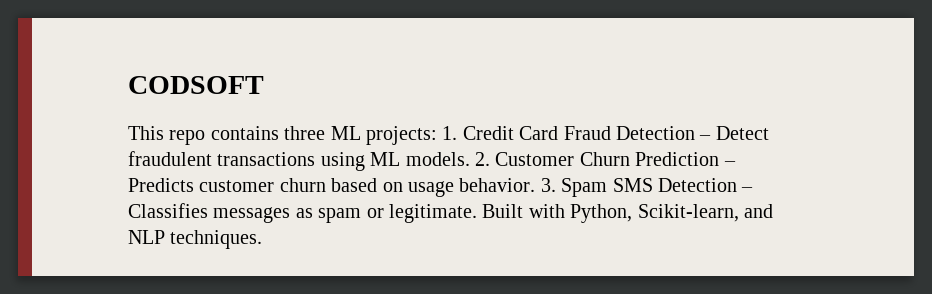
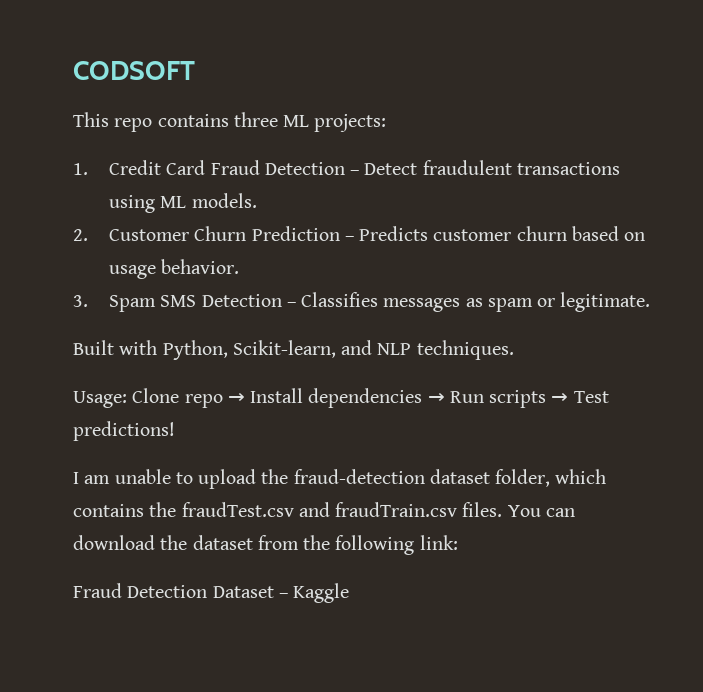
(437, 135) none -> (387, 123) //
(470, 159) none -> (257, 200) //
(536, 185) none -> (240, 266) //
(477, 213) none -> (651, 302) //
(263, 239) none -> [73,388,609,408] [73,421,175,441] [73,469,607,489] [73,502,575,517] [73,535,458,555] [73,583,350,603] // Usage: Clone repo → Install dependencies → Run scripts → Test predictions! // I am unable to upload the fraud-detection dataset folder, which contains the fraudTest.csv and fraudTrain.csv files. You can download the dataset from the following link: // Fraud Detection Dataset – Kaggle

